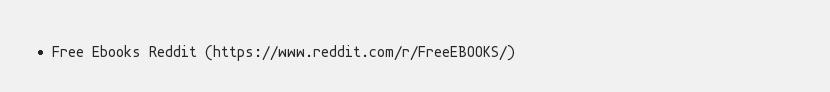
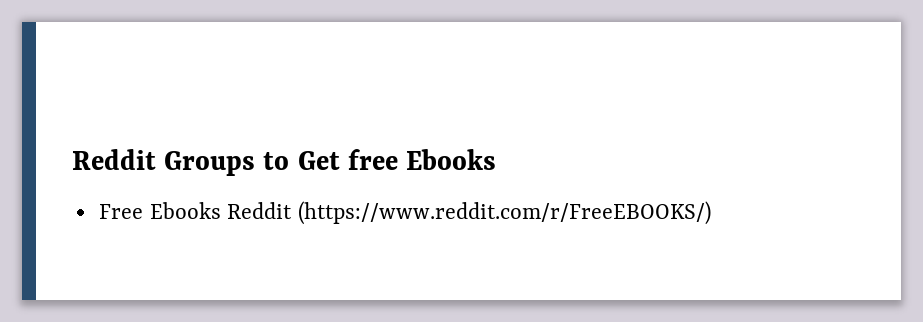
(51, 51) none -> [72,149,497,176] Reddit Groups to Get free Ebooks //

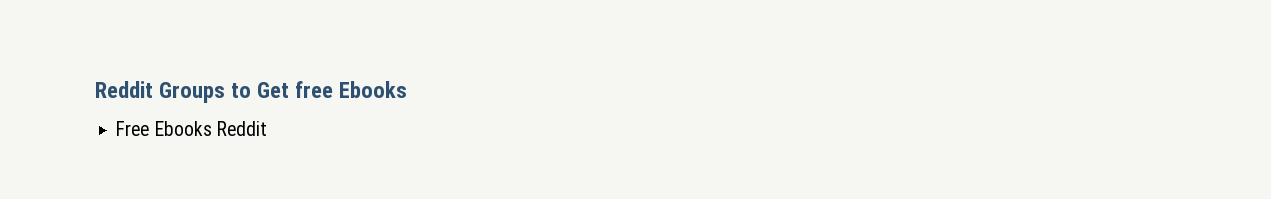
[297,201,711,225] (https://www.reddit.com/r/FreeEBOOKS/) -> (267, 128) none

